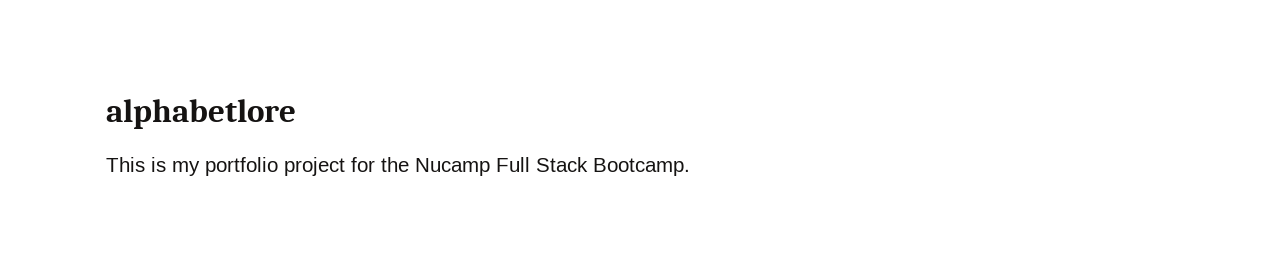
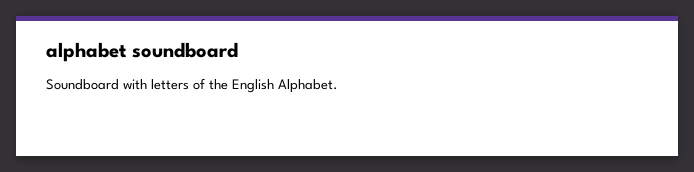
[106,99,296,129] [106,157,690,176] alphabetlore // This is my portfolio project for the Nucamp Full Stack Bootcamp. -> [46,42,238,62] [46,78,338,93] alphabet soundboard // Soundboard with letters of the English Alphabet.

